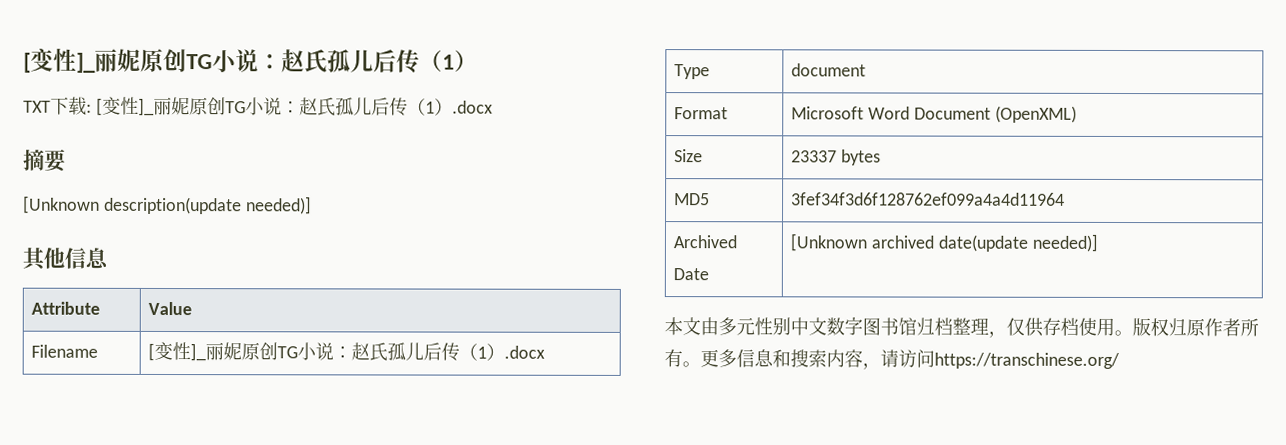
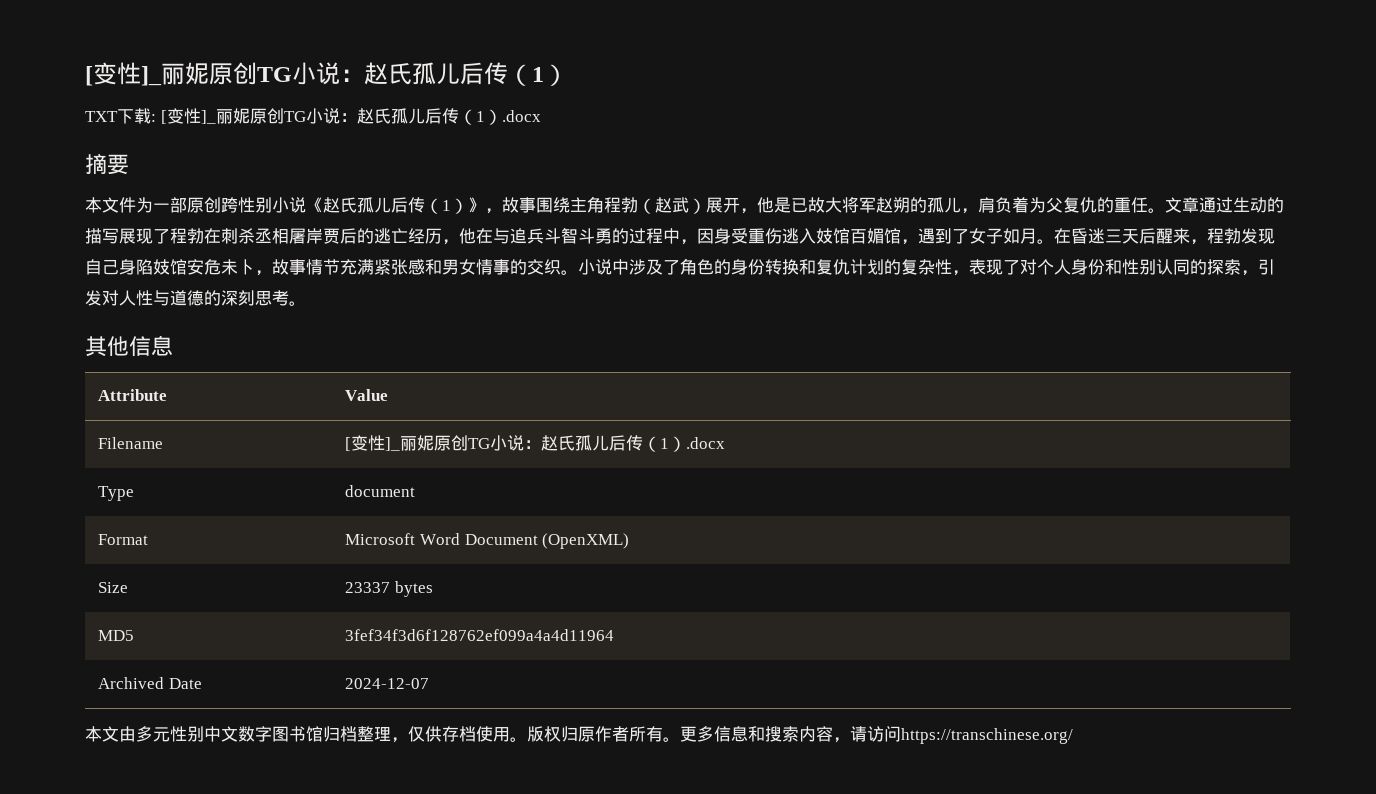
[23,195,312,215] [Unknown description(update needed)] -> [85,196,1284,214] [85,227,1275,245] [85,258,1275,276] [85,290,306,306] 本文件为一部原创跨性别小说《赵氏孤儿后传（1）》，故事围绕主角程勃（赵武）展开，他是已故大将军赵朔的孤儿，肩负着为父复仇的重任。文章通过生动的描写展现了程勃在刺杀丞相屠岸贾后的逃亡经历，他在与追兵斗智斗勇的过程中，因身受重伤逃入妓馆百媚馆，遇到了女子如月。在昏迷三天后醒来，程勃发现自己身陷妓馆安危未卜，故事情节充满紧张感和男女情事的交织。小说中涉及了角色的身份转换和复仇计划的复杂性，表现了对个人身份和性别认同的探索，引发对人性与道德的深刻思考。
[790,233,1098,252] [Unknown archived date(update needed)] -> [345,678,430,689] 2024-12-07

